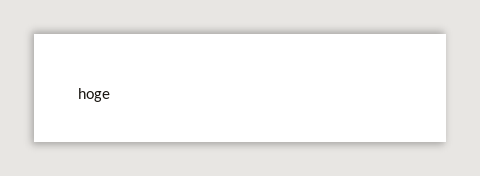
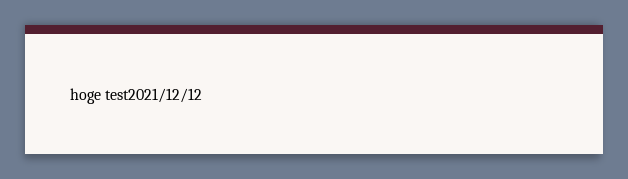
(110, 95) none -> [105,88,203,103] test2021/12/12

